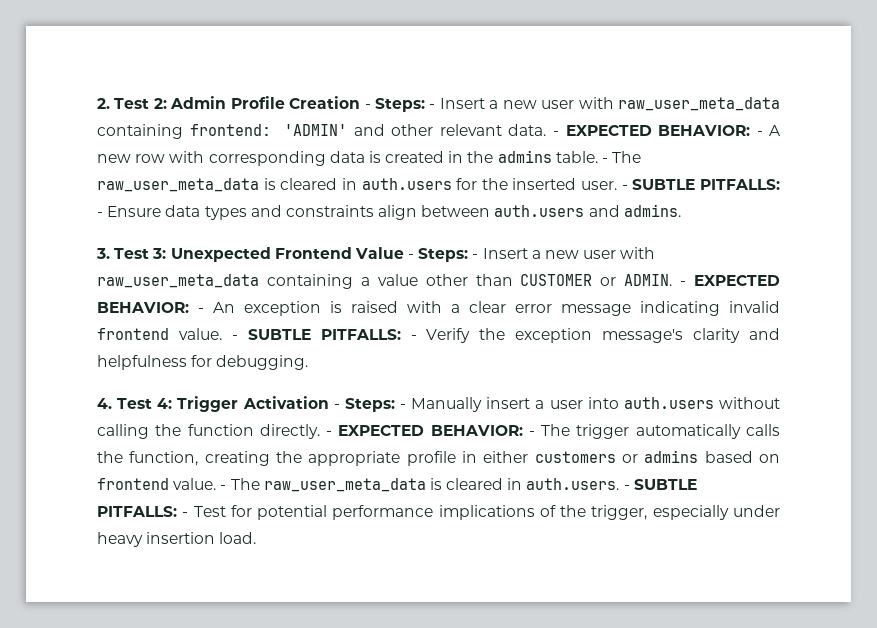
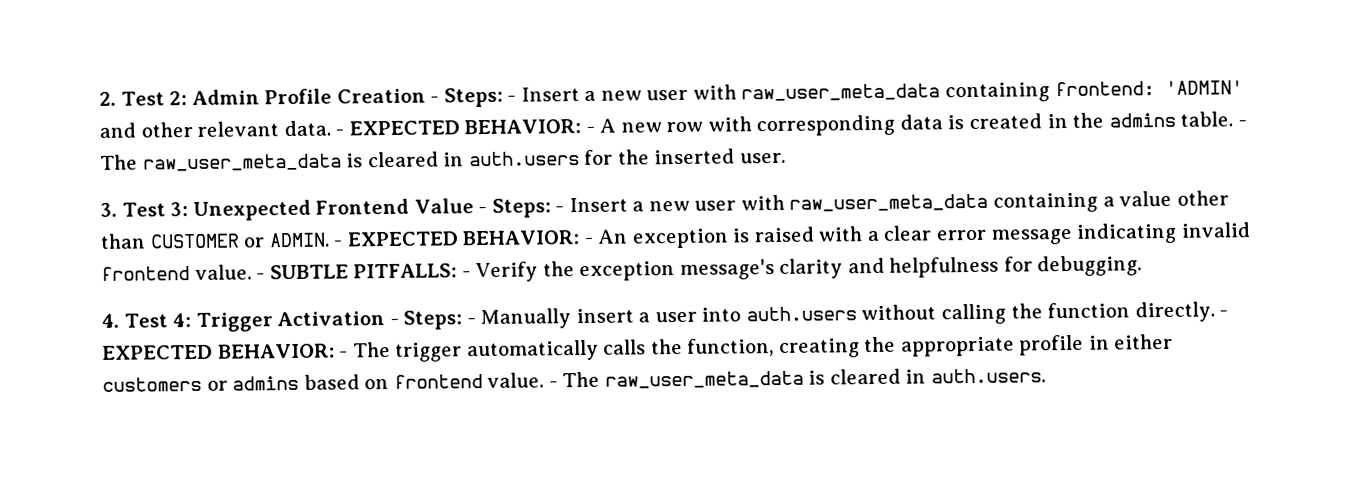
[621,179,780,190] [97,204,681,220] - SUBTLE PITFALLS: - Ensure data types and constraints align between auth.users and admins. -> (786, 158) none
[623,479,697,490] [97,505,780,520] [97,532,257,547] - SUBTLE PITFALLS: - Test for potential performance implications of the trigger, especially under heavy insertion load. -> (1046, 376) none

